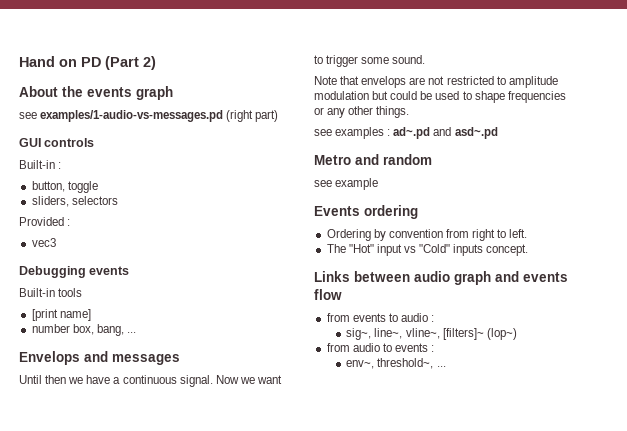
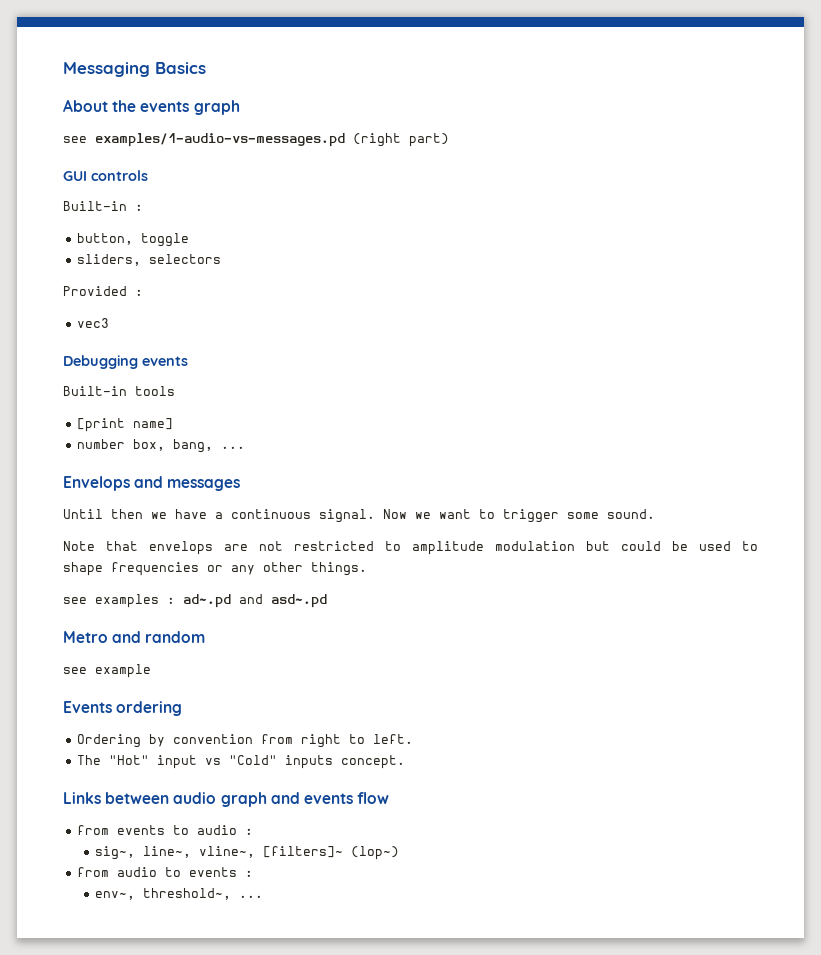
[19,56,156,70] Hand on PD (Part 2) -> [63,62,206,77] Messaging Basics

